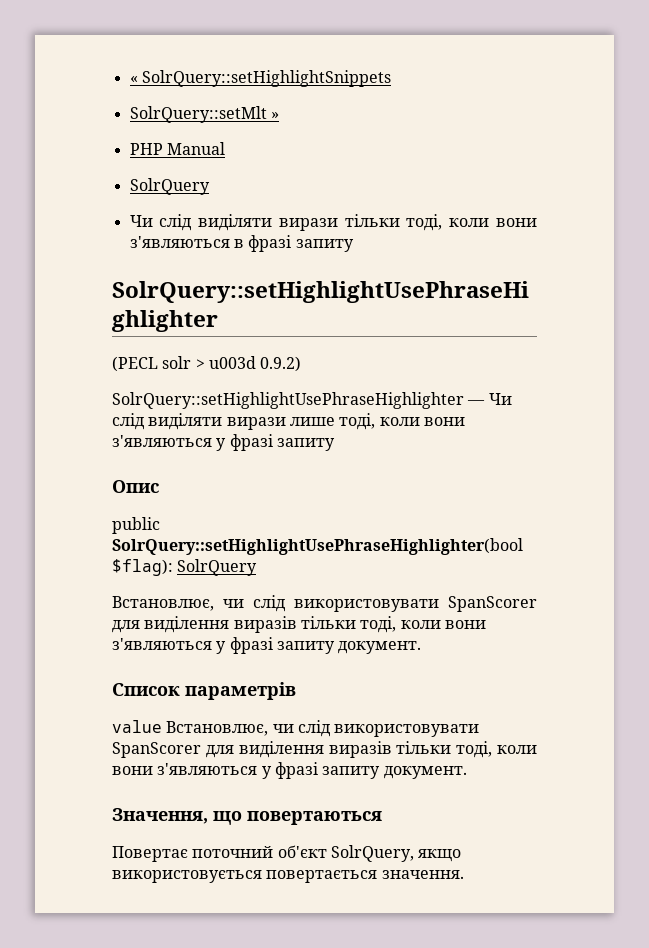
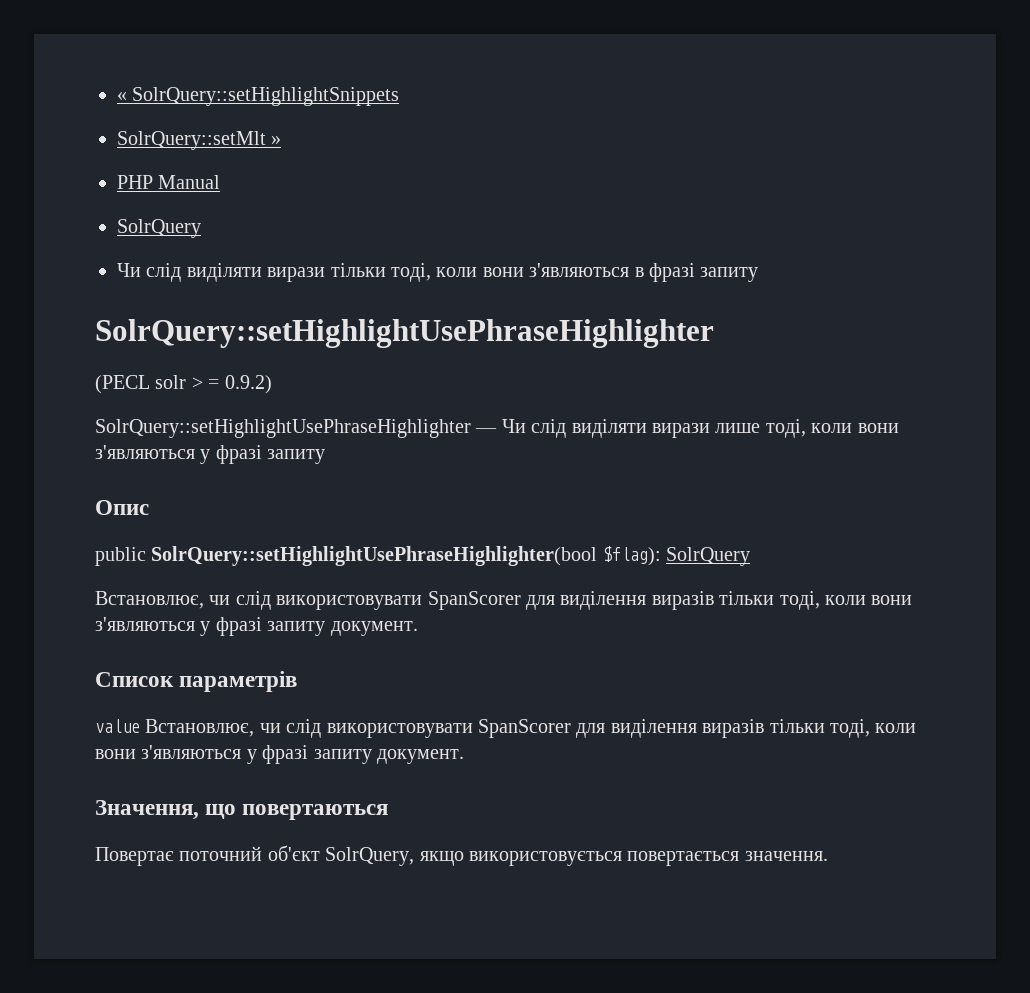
[208,356,256,369] u003d -> [208,379,220,389] =

